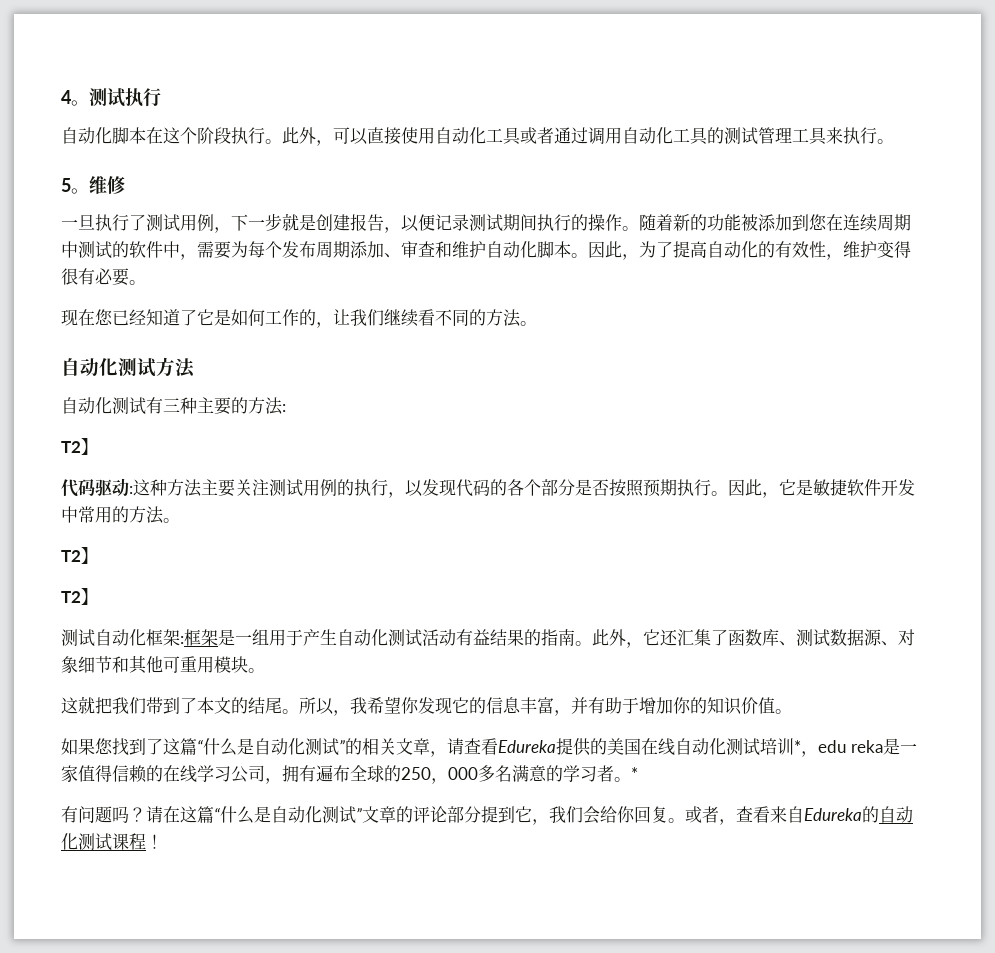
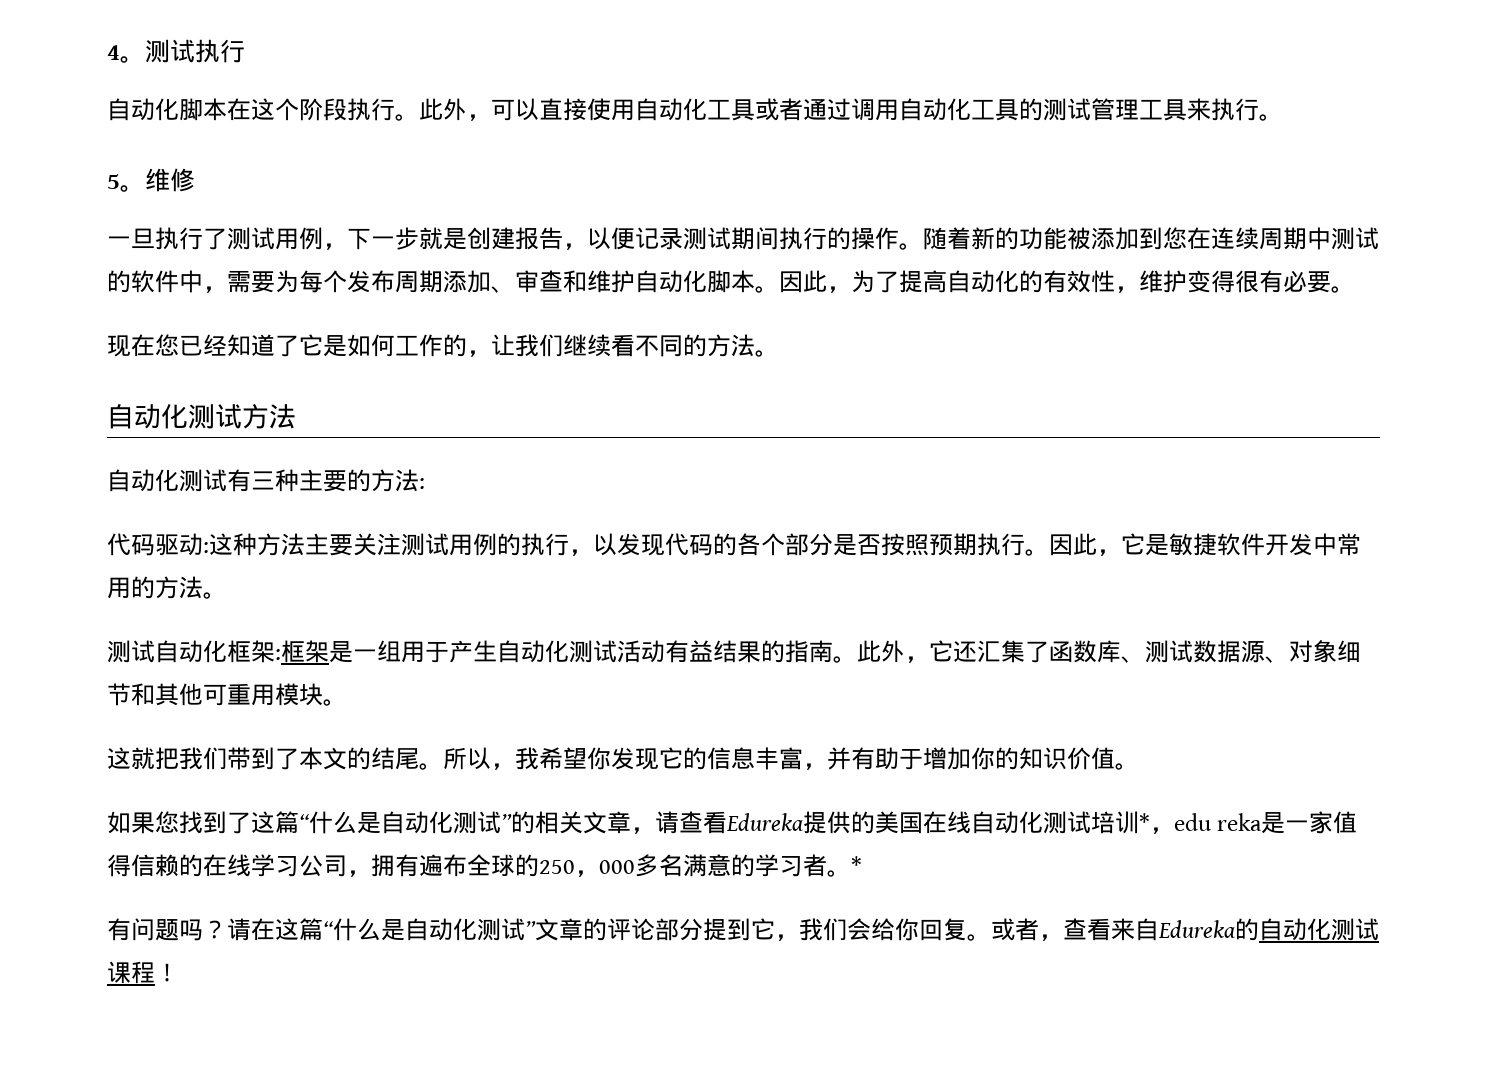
[61,438,98,455] // T2】 -> (425, 483) none
[61,547,98,564] [61,588,98,605] // T2】 // T2】 -> (227, 595) none

